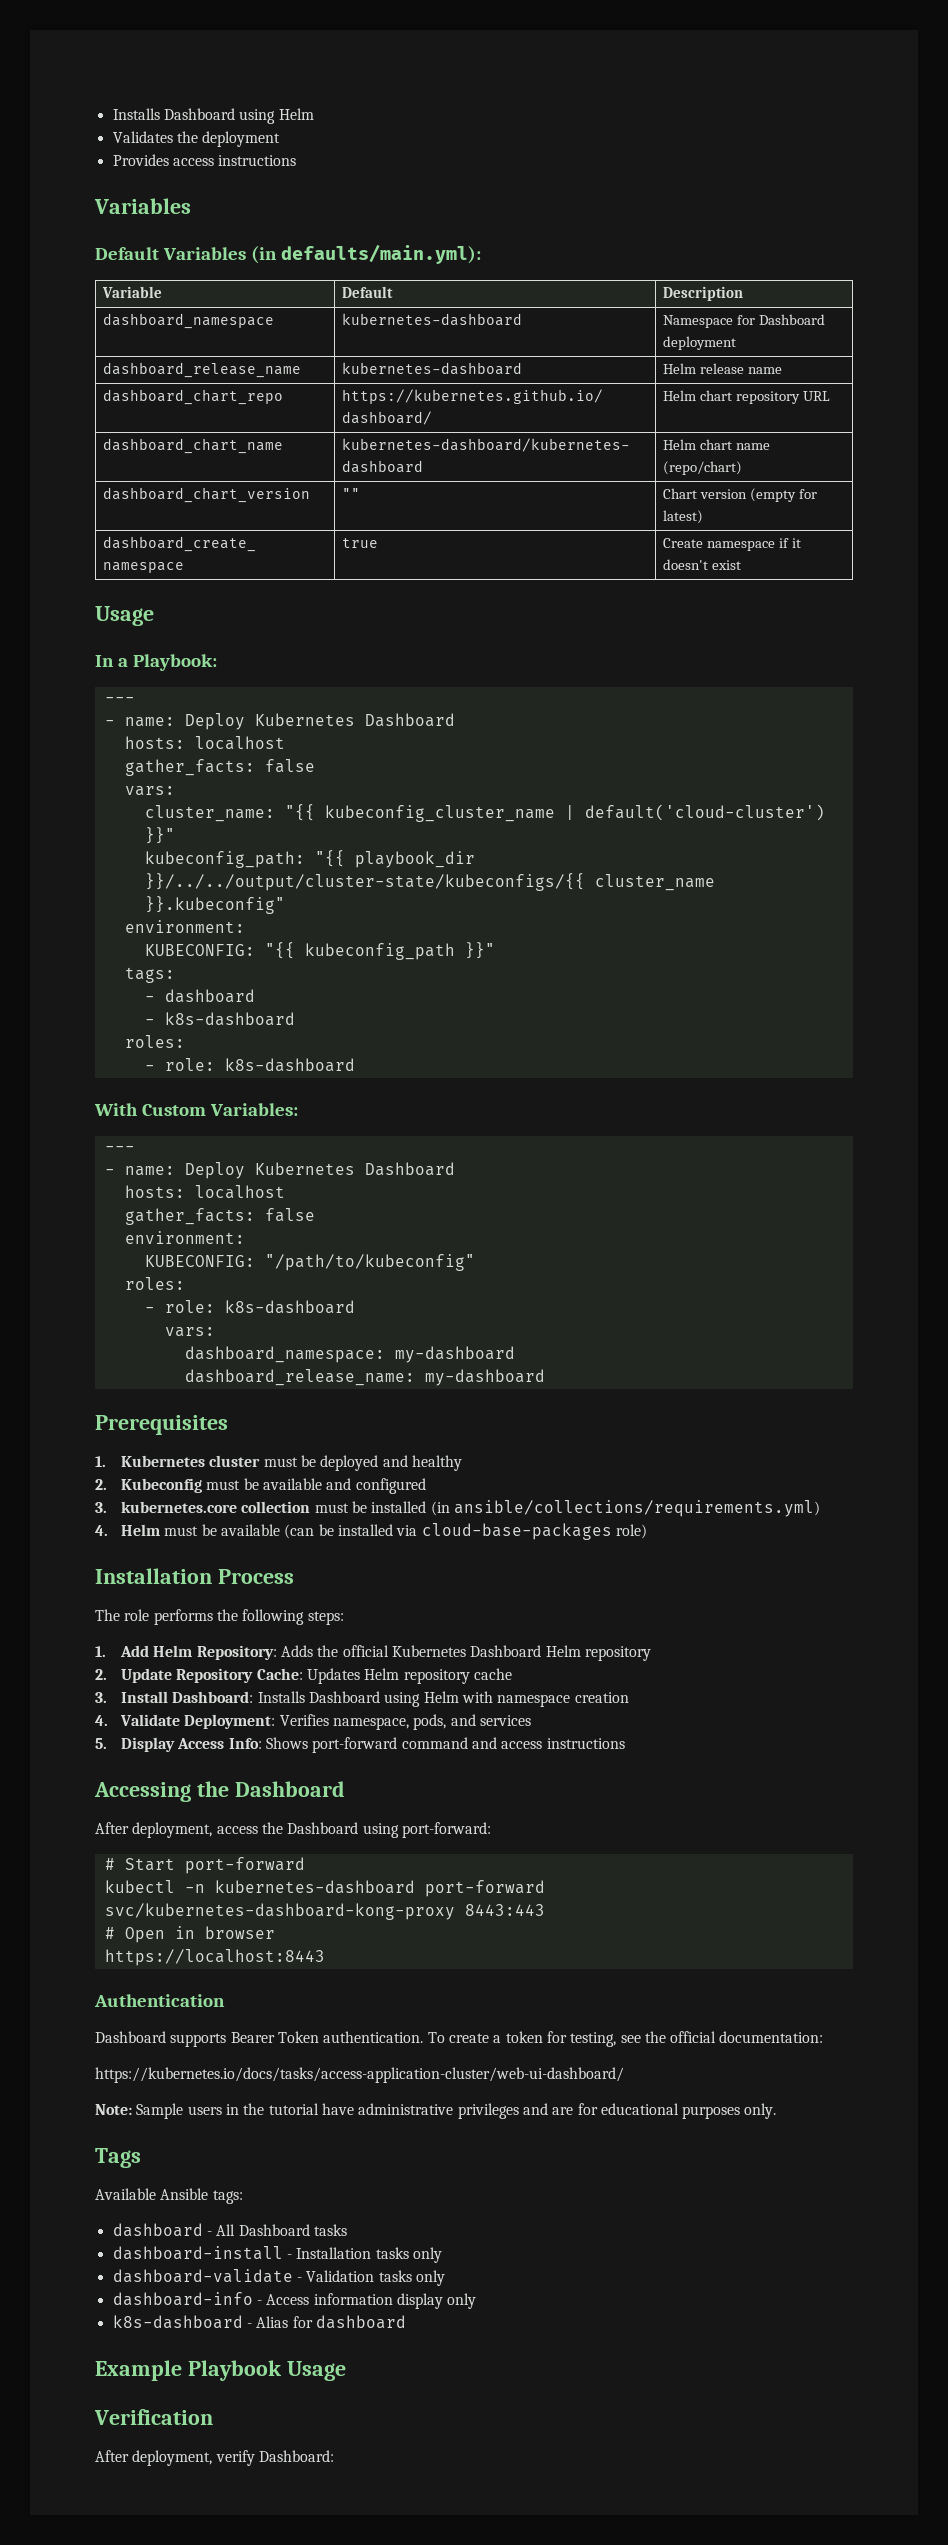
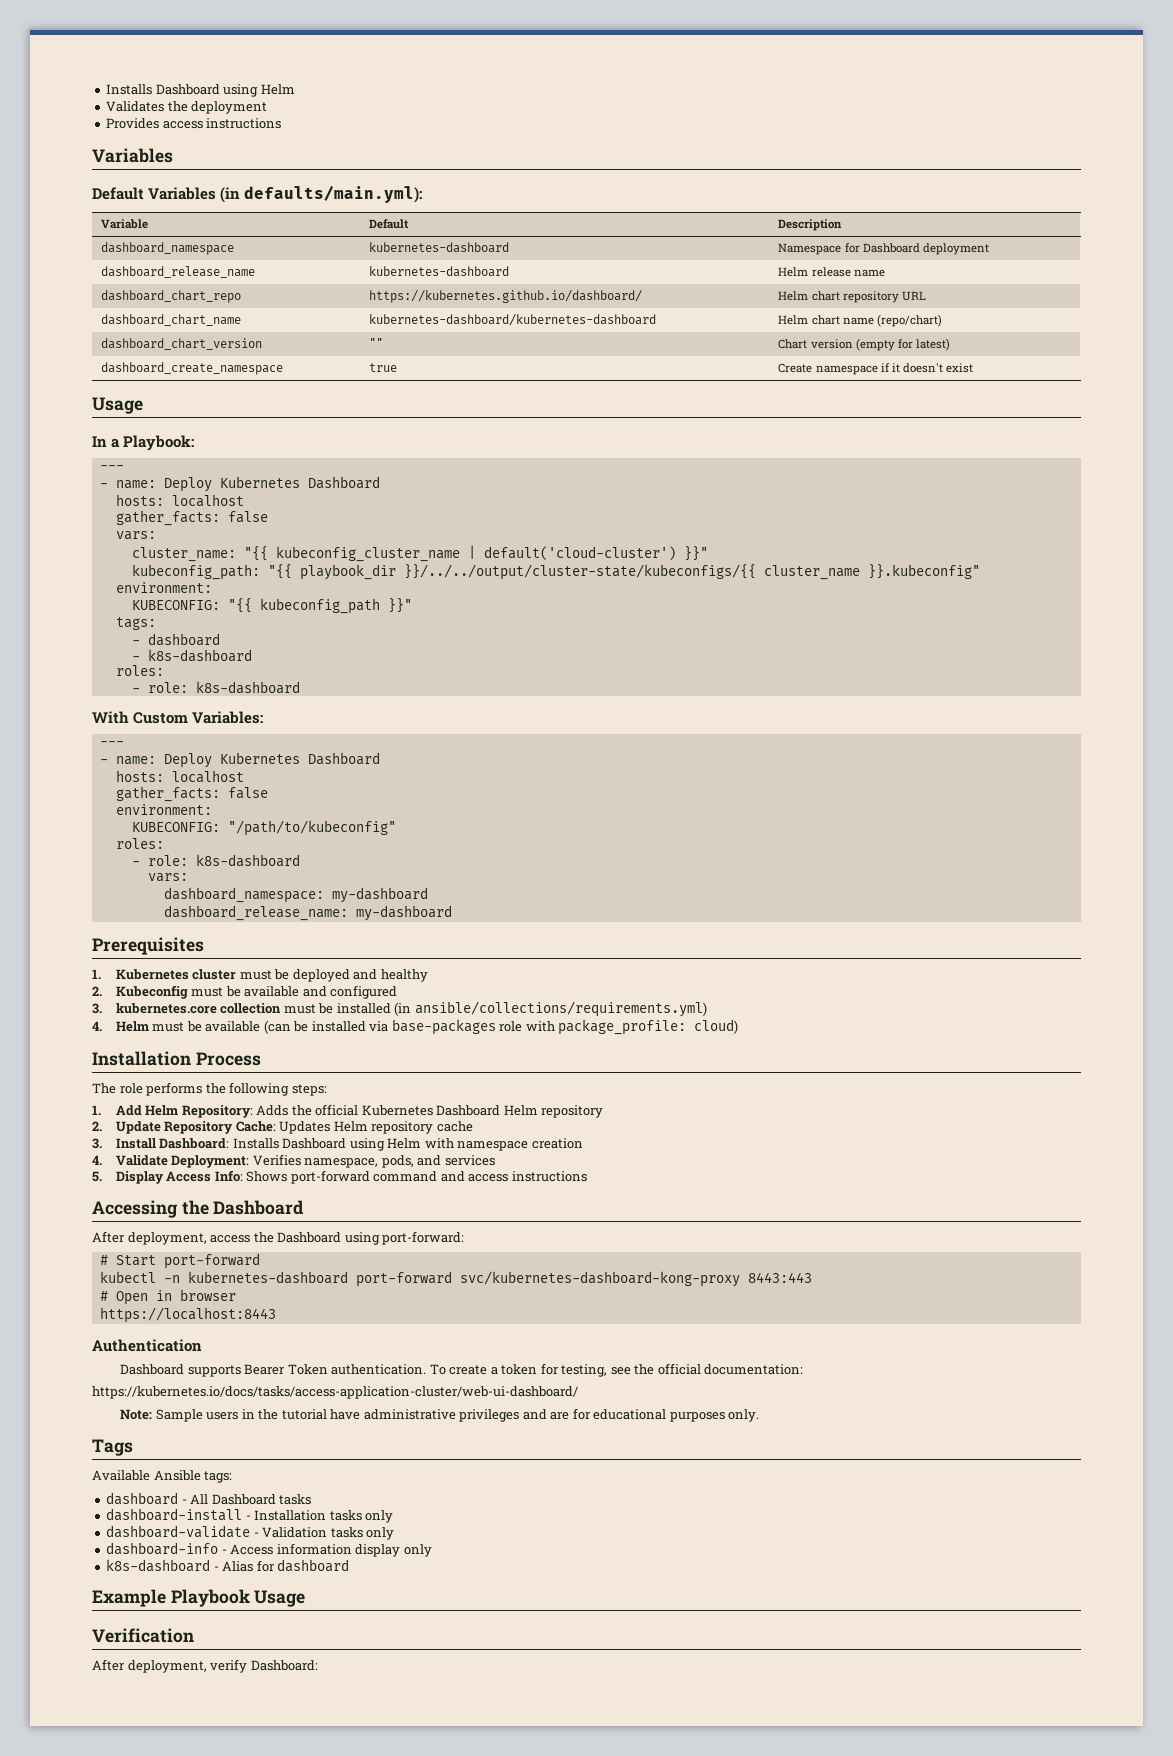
[421,1523,647,1540] cloud-base-packages role) -> [391,1019,739,1035] base-packages role with package_profile: cloud)

